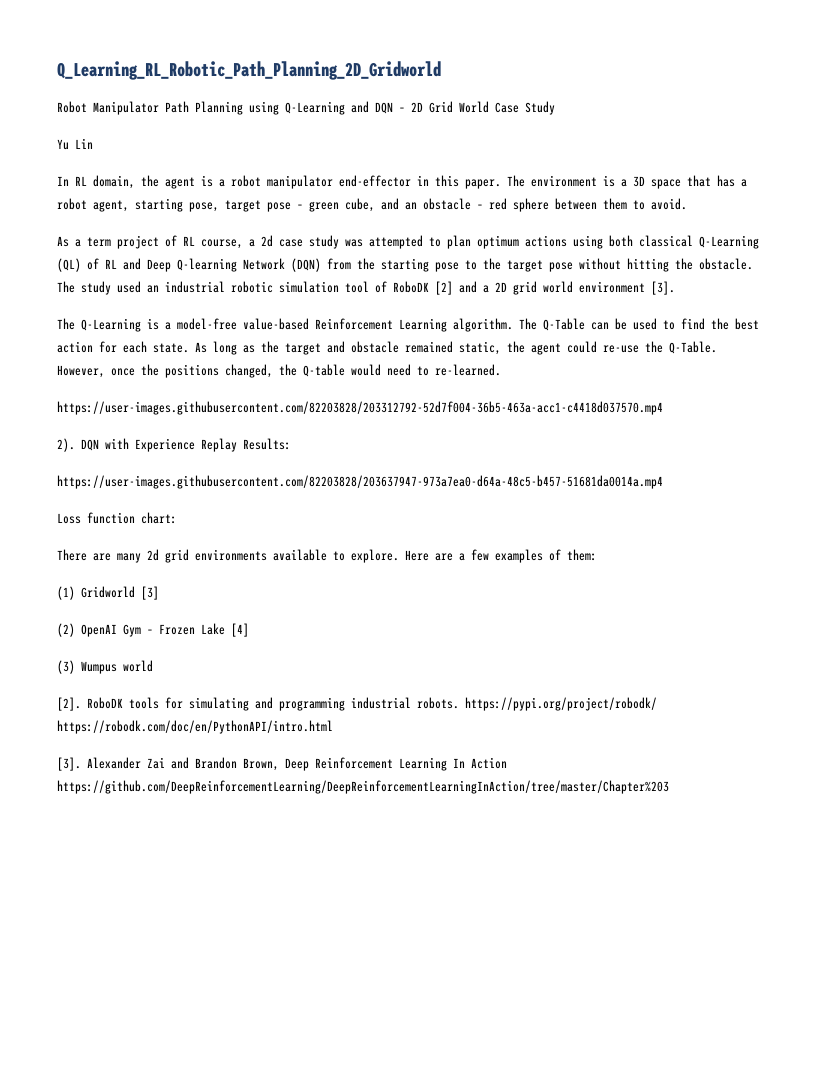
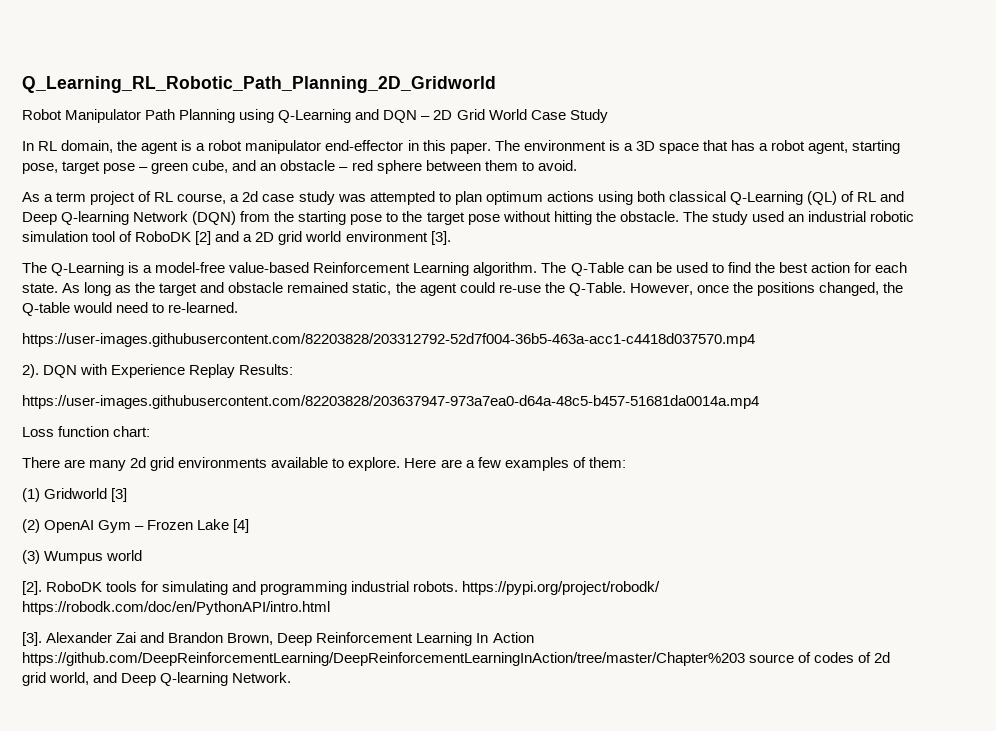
[57,138,93,150] // Yu Lin -> (608, 116) none
(669, 787) none -> [749,652,891,663] [22,672,292,686] source of codes of 2d grid world, and Deep Q-learning Network.

